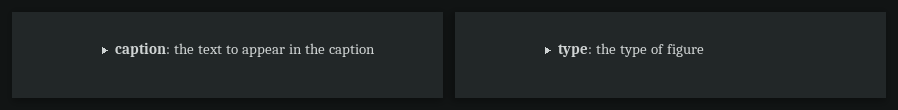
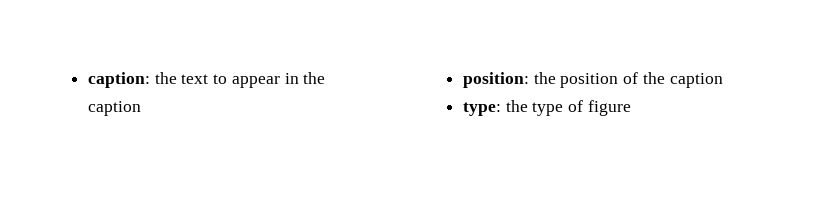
(375, 50) none -> [462,72,723,88] // position: the position of the caption

